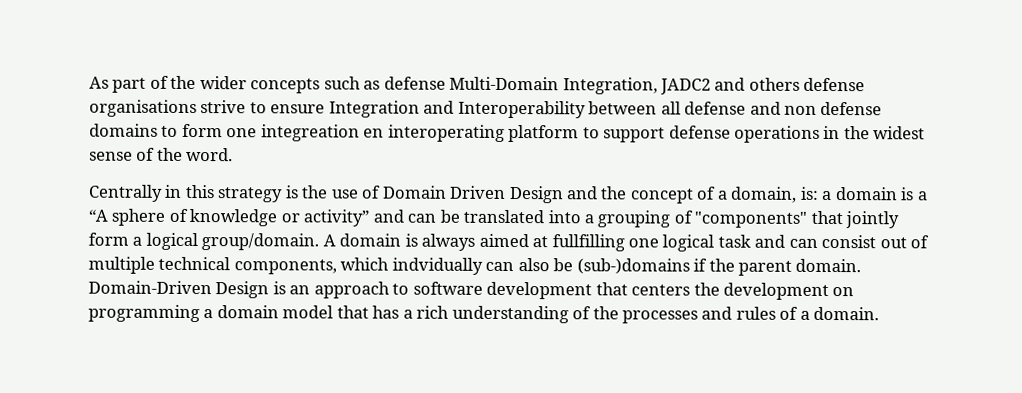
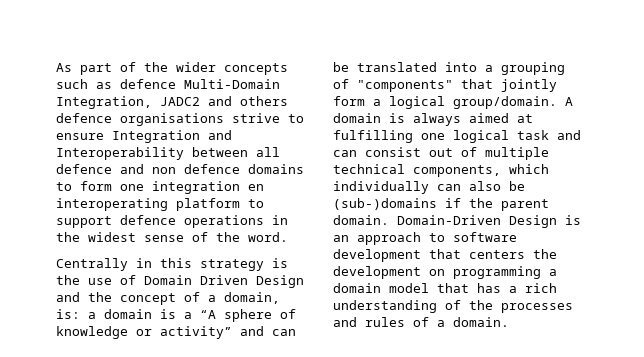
[383,76,446,90] defense -> [120,79,176,89] defence
[803,77,866,92] defense -> [56,113,112,123] defence
[684,101,747,115] defense -> [56,164,112,174] defence
[820,101,883,116] defense -> [184,164,240,174] defence
[260,124,360,142] integreation -> [152,181,240,194] integration
[668,125,731,139] defense -> [120,215,176,225] defence
[551,234,625,252] fullfilling -> [333,130,413,143] fulfilling
[391,257,483,275] indvidually -> [333,181,429,194] individually

